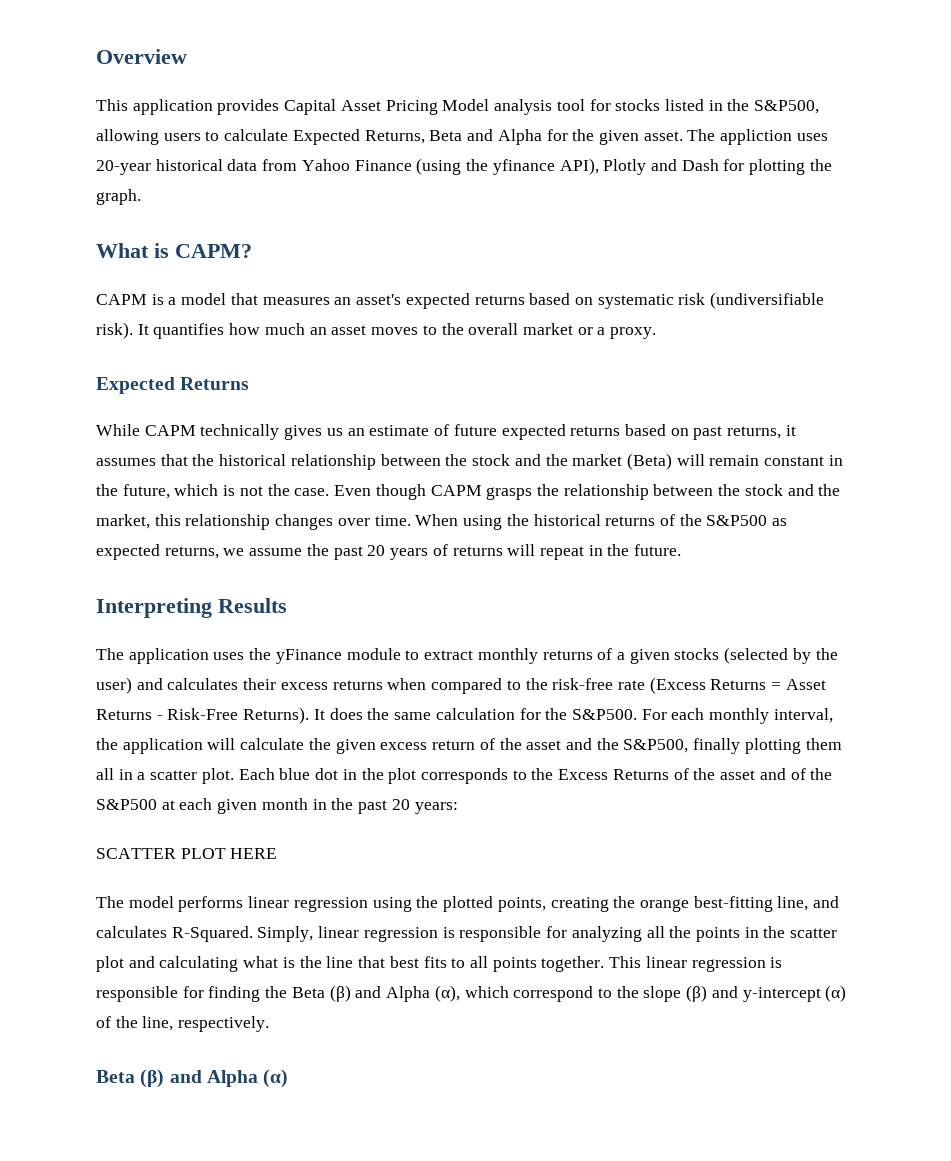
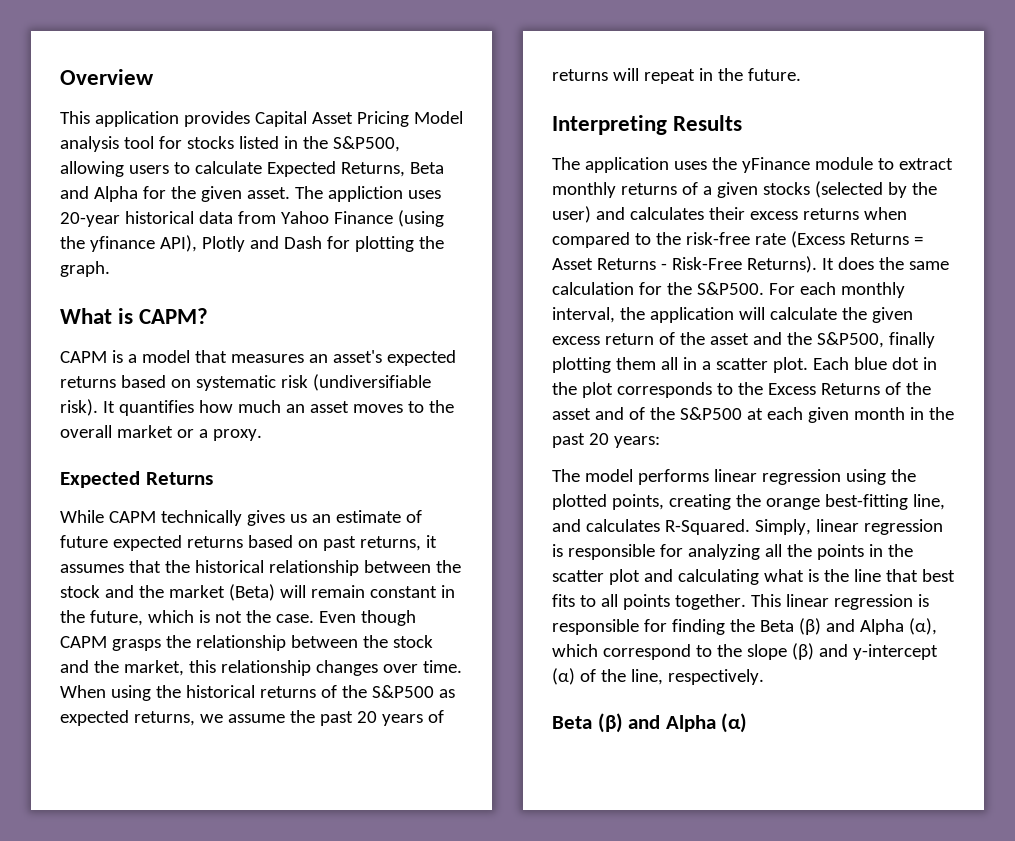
[96,848,278,859] // SCATTER PLOT HERE -> (660, 442) none

